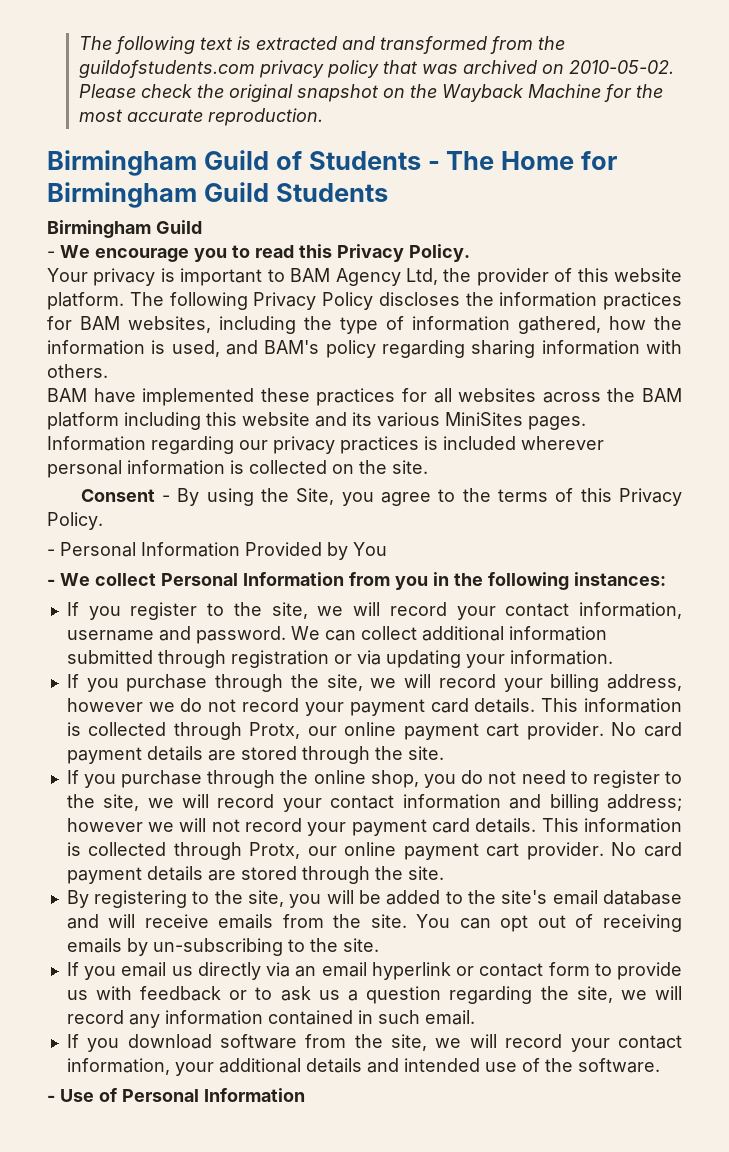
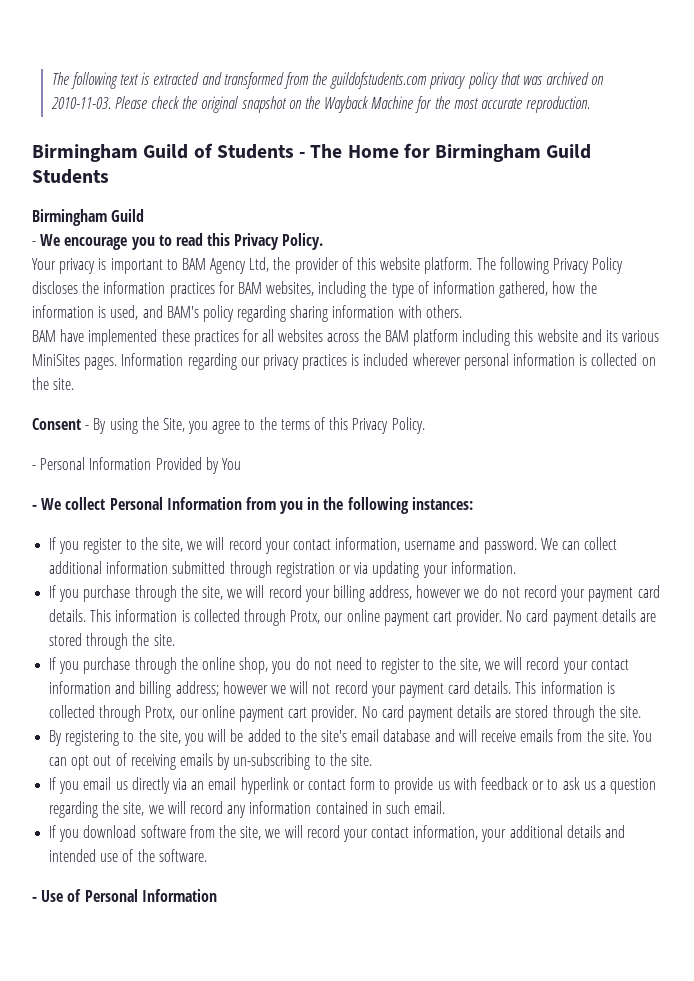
[568,60,674,74] 2010-05-02. -> [50,97,111,109] 2010-11-03.

